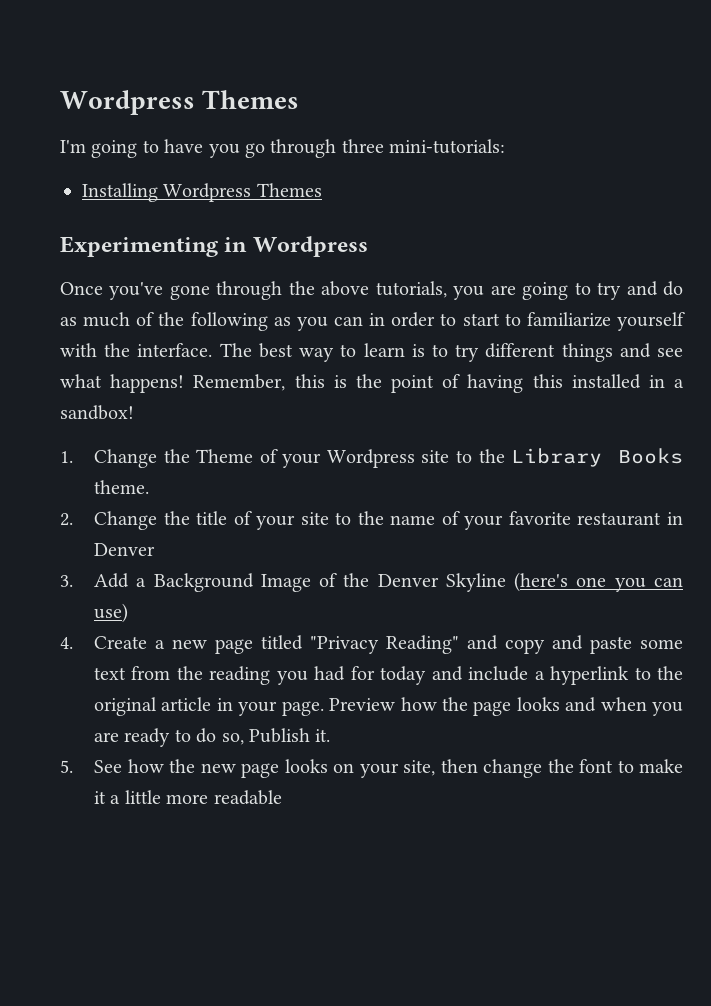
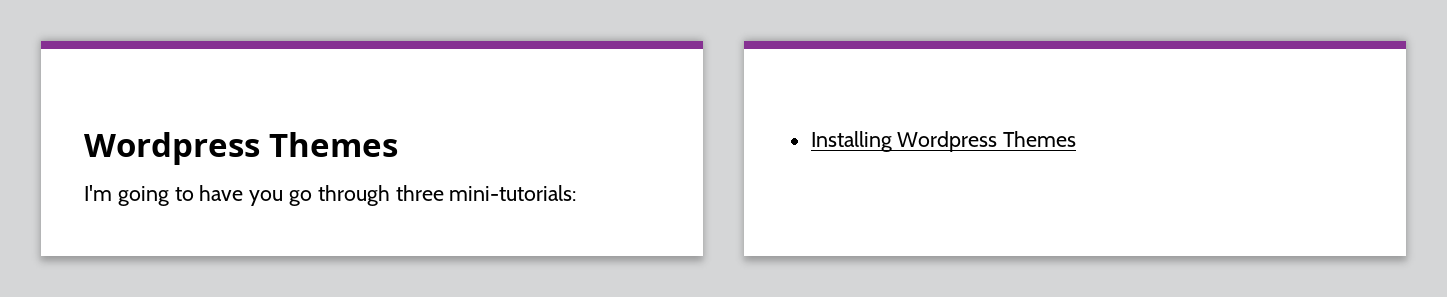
[60,236,368,257] [60,281,683,300] [60,312,686,331] [60,343,683,362] [60,374,684,393] [60,405,134,420] [60,448,683,468] [93,480,149,494] [60,511,683,530] [93,543,155,556] [60,572,683,592] [93,603,128,623] [60,635,684,654] [93,666,683,685] [93,697,683,716] [93,728,331,747] [60,759,683,778] [93,790,282,805] // Experimenting in Wordpress // Once you've gone through the above tutorials, you are going to try and do as much of the following as you can in order to start to familiarize yourself with the interface. The best way to learn is to try different things and see what happens! Remember, this is the point of having this installed in a sandbox! // 1. Change the Theme of your Wordpress site to the Library Books theme. // 2. Change the title of your site to the name of your favorite restaurant in Denver // 3. Add a Background Image of the Denver Skyline (here's one you can use) // 4. Create a new page titled "Privacy Reading" and copy and paste some text from the reading you had for today and include a hyperlink to the original article in your page. Preview how the page looks and when you are ready to do so, Publish it. // 5. See how the new page looks on your site, then change the font to make it a little more readable -> (1077, 139) none

